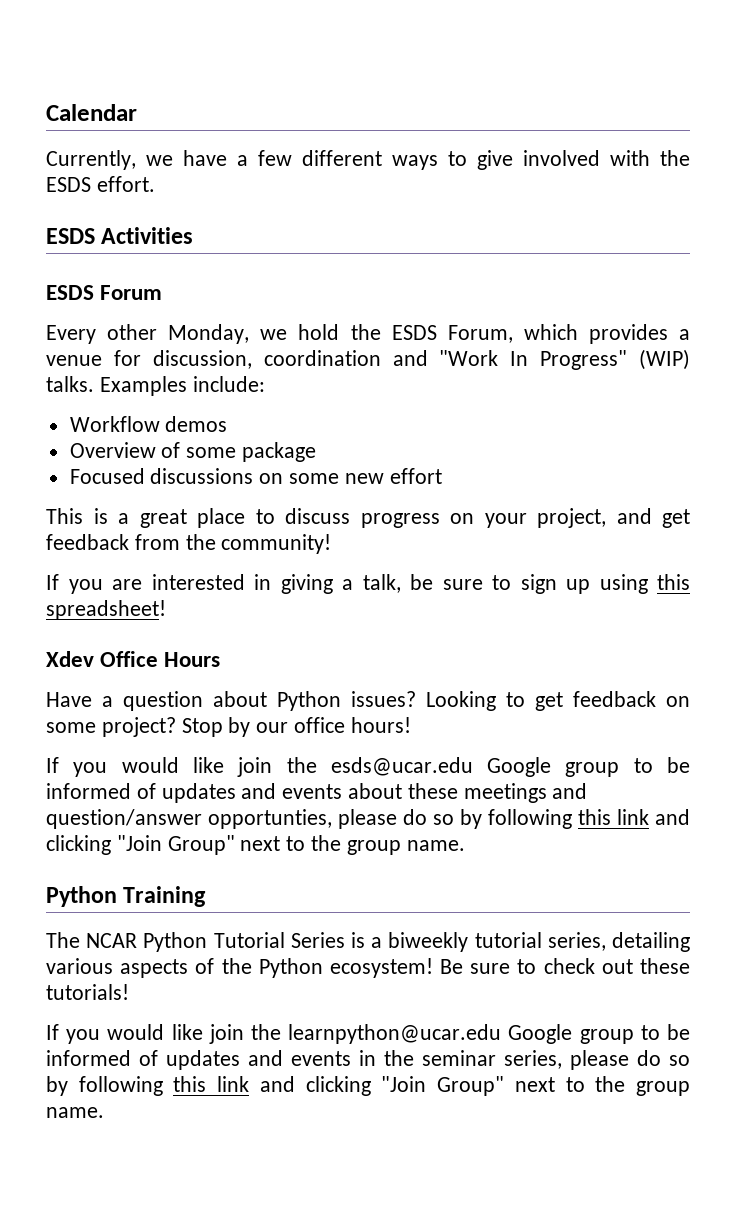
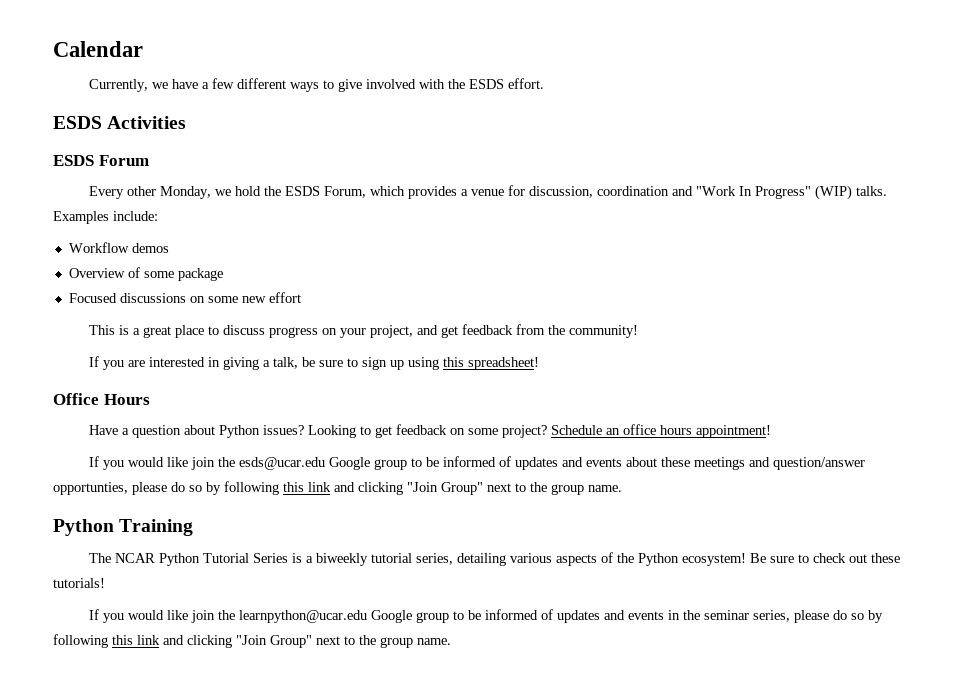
[46,651,94,667] Xdev -> (540, 363) none
[181,717,411,737] Stop by our office hours! -> [551,424,772,438] Schedule an office hours appointment!

